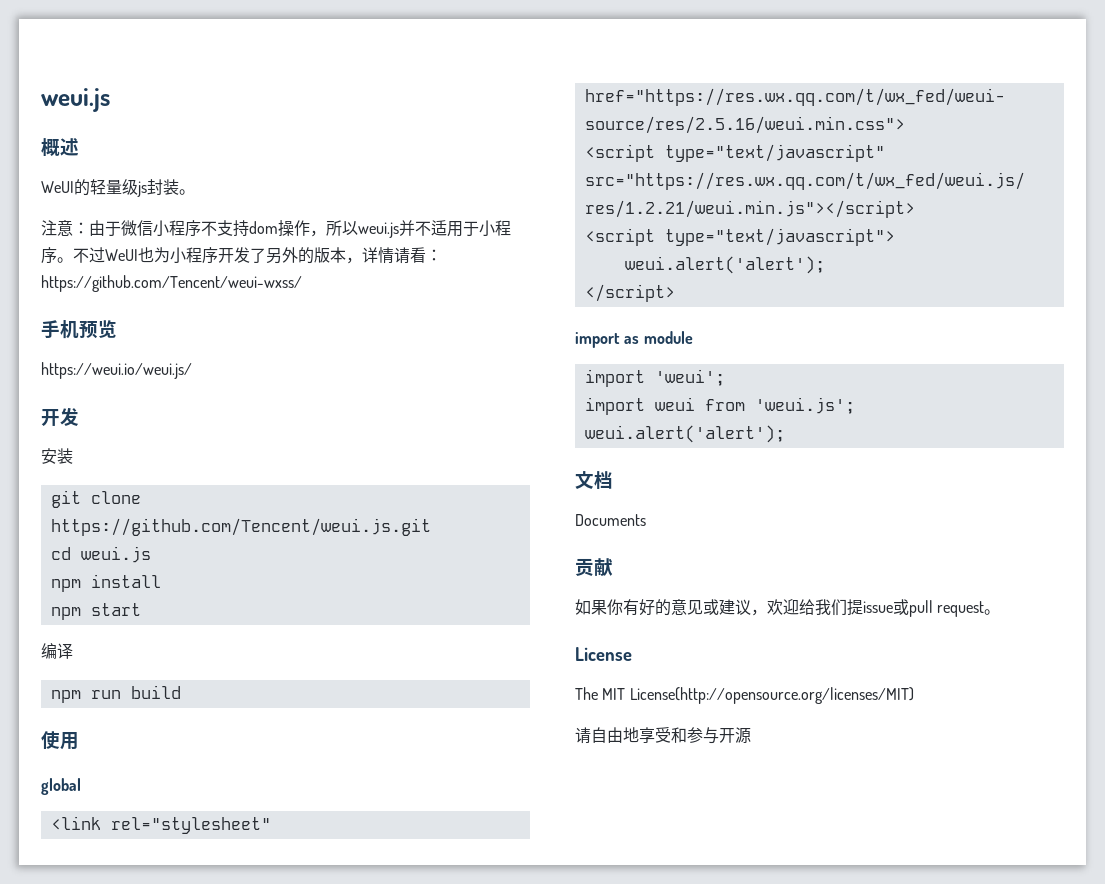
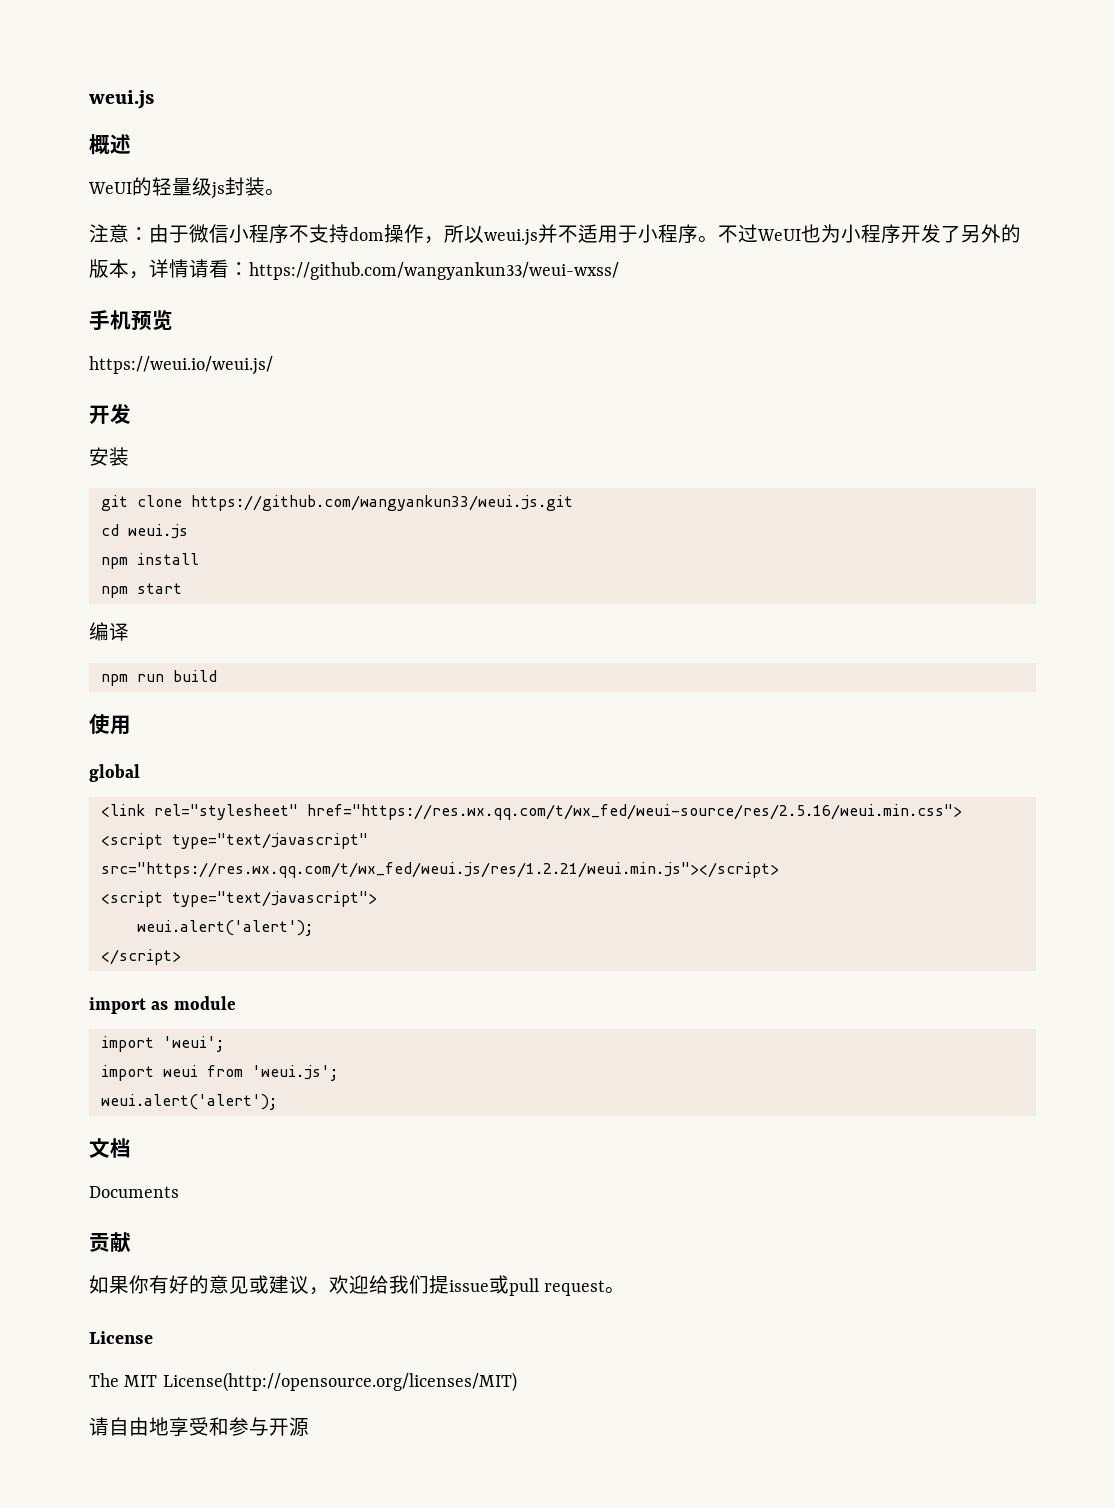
[41,275,302,292] https://github.com/Tencent/weui-wxss/ -> [249,262,619,280] https://github.com/wangyankun33/weui-wxss/
[50,518,431,536] https://github.com/Tencent/weui.js.git -> [190,495,573,511] https://github.com/wangyankun33/weui.js.git

